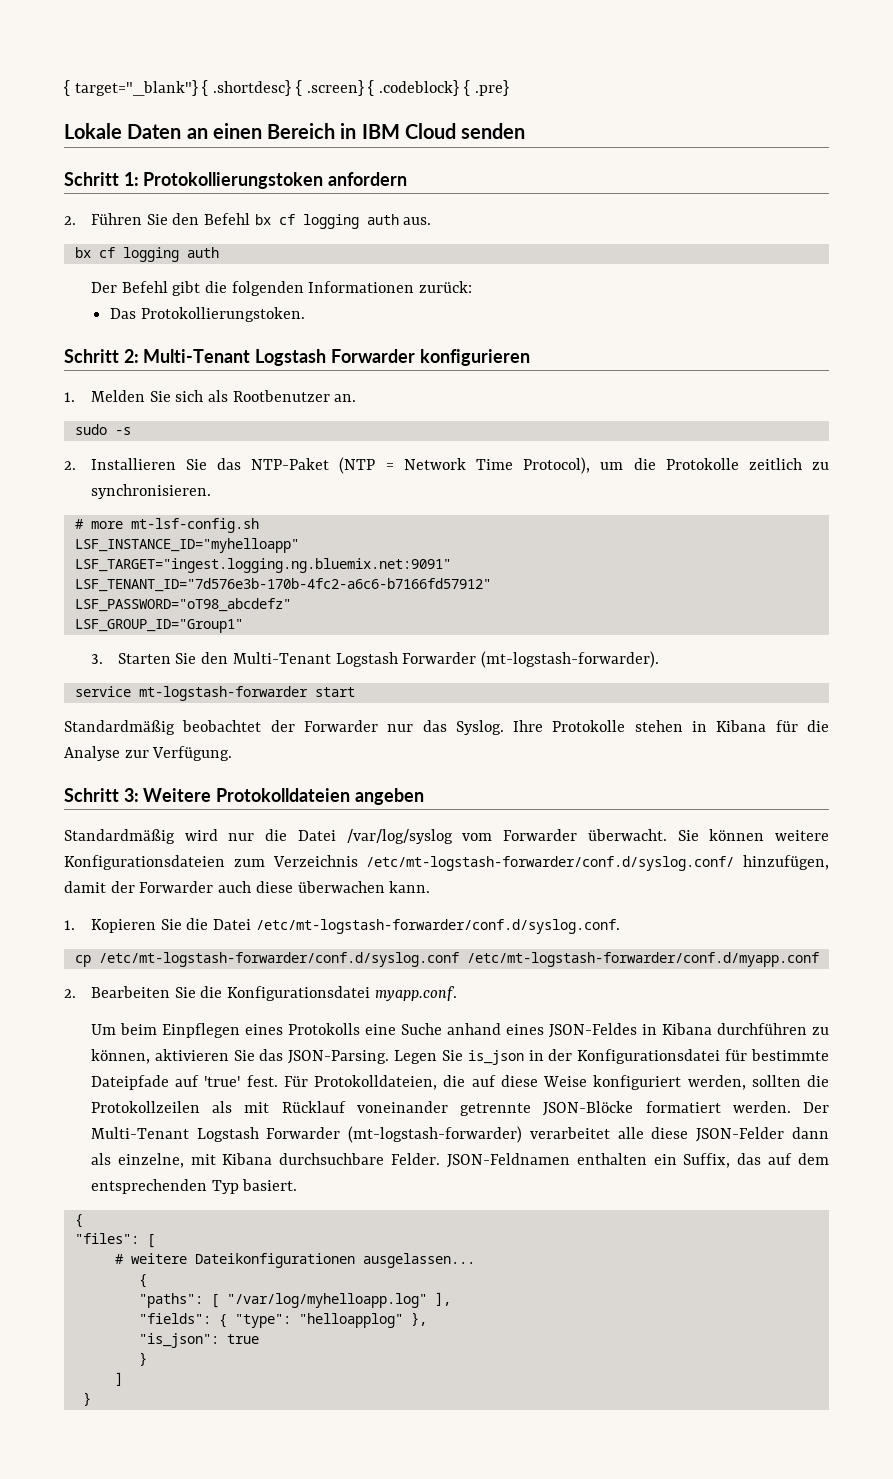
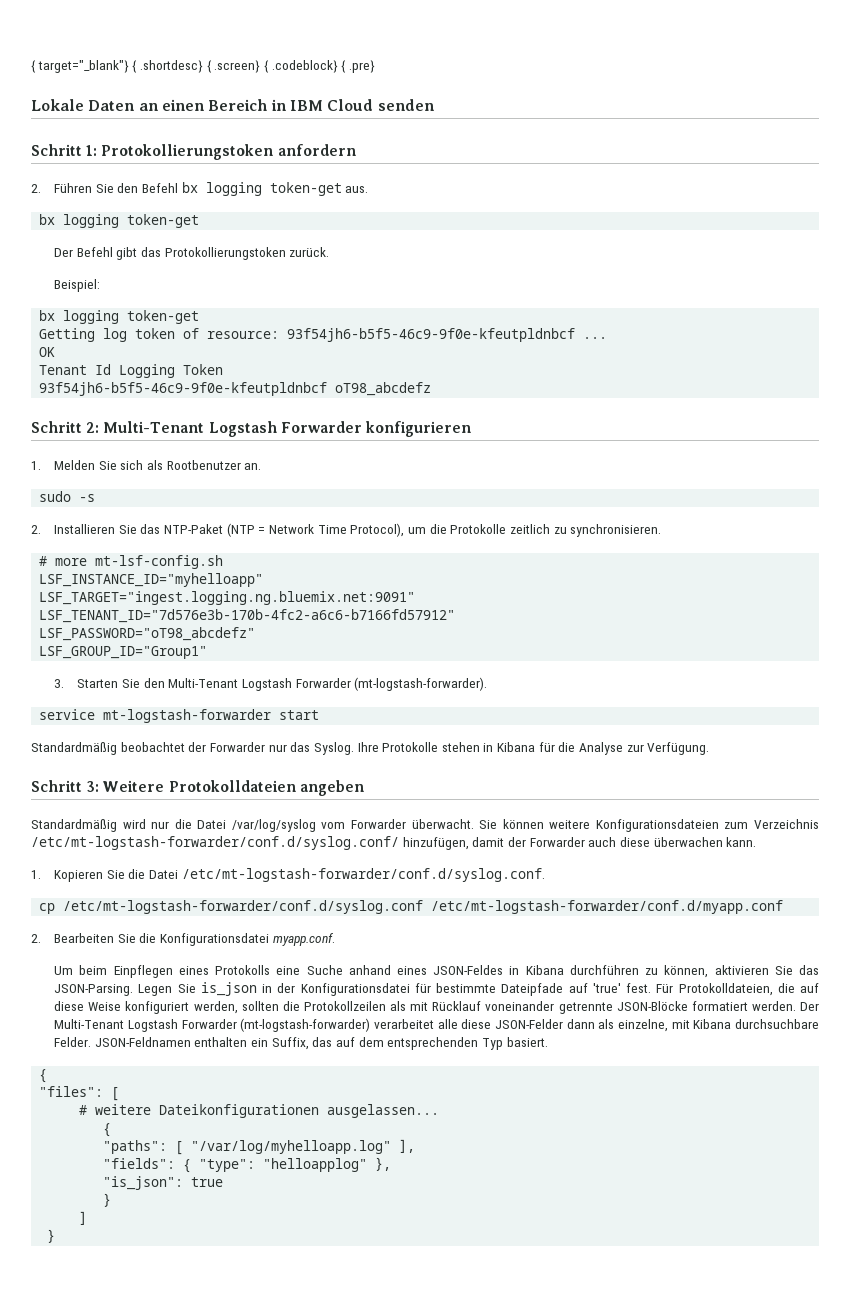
[278,214,399,229] cf logging auth -> [205,182,342,196] logging token-get
[98,247,219,262] cf logging auth -> [63,214,200,228] logging token-get
[204,281,473,296] [110,307,305,322] die folgenden Informationen zurück: // Das Protokollierungstoken. -> [141,247,330,260] [54,279,101,292] [39,310,200,324] [39,328,608,342] [39,347,56,357] [39,364,224,378] [39,382,432,396] das Protokollierungstoken zurück. // Beispiel: // bx logging token-get // Getting log token of resource: 93f54jh6-b5f5-46c9-9f0e-kfeutpldnbcf ... // OK // Tenant Id Logging Token // 93f54jh6-b5f5-46c9-9f0e-kfeutpldnbcf oT98_abcdefz

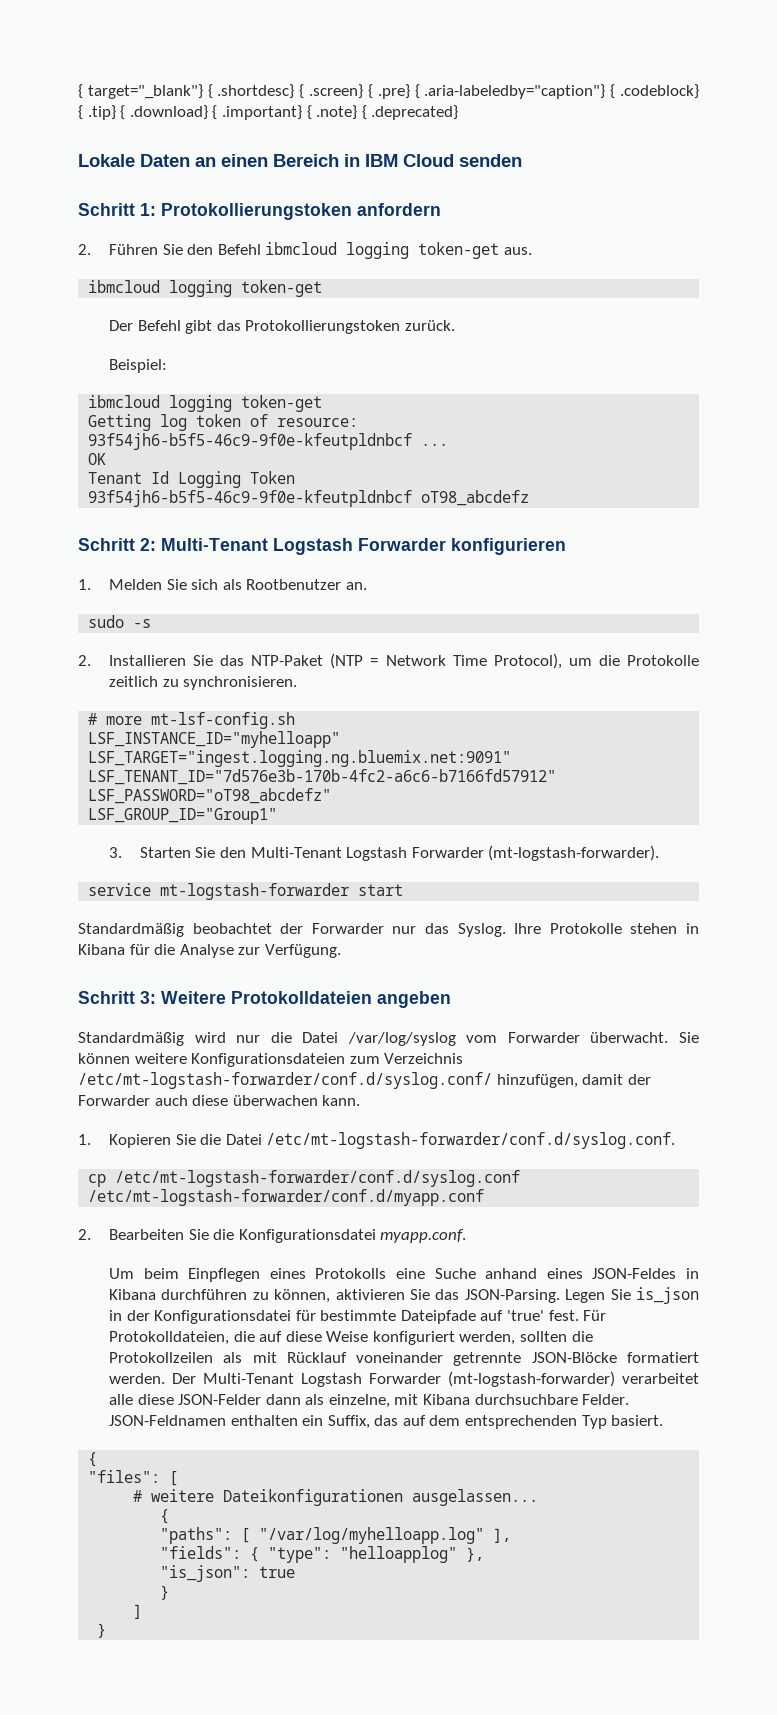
[271,60,375,73] .codeblock} { .pre} -> [377,84,699,99] [78,105,459,120] .pre} { .aria-labeledby="caption"} { .codeblock} { .tip} { .download} { .important} { .note} { .deprecated}
[181,182,198,193] bx -> [265,242,338,255] ibmcloud
[39,214,56,225] bx -> [88,280,161,293] ibmcloud
[39,310,56,321] bx -> [88,395,161,408] ibmcloud

